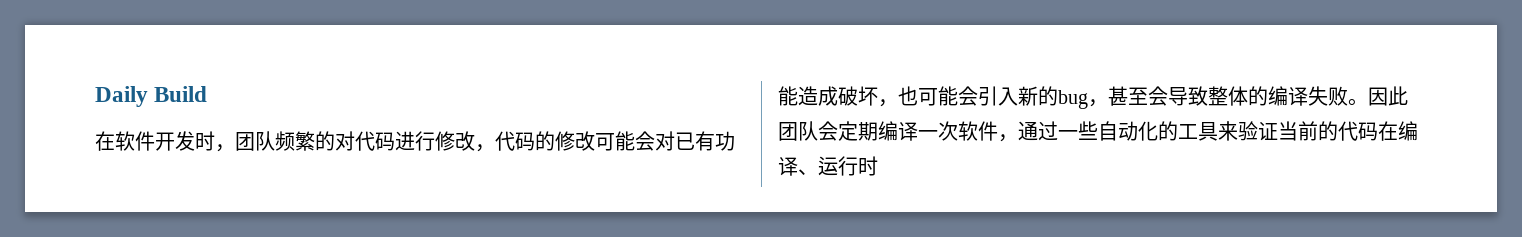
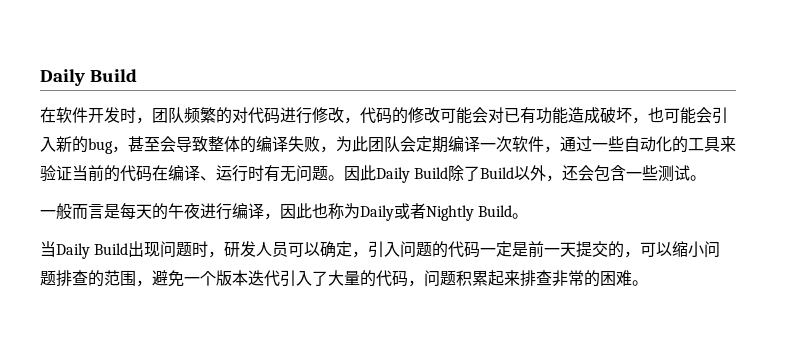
[1348,87,1388,106] 。因 -> [320,136,352,153] ，为
(878, 166) none -> [264,165,707,183] [40,203,529,221] [40,241,721,259] [40,270,648,287] 有无问题。因此Daily Build除了Build以外，还会包含一些测试。 // 一般而言是每天的午夜进行编译，因此也称为Daily或者Nightly Build。 // 当Daily Build出现问题时，研发人员可以确定，引入问题的代码一定是前一天提交的，可以缩小问题排查的范围，避免一个版本迭代引入了大量的代码，问题积累起来排查非常的困难。

